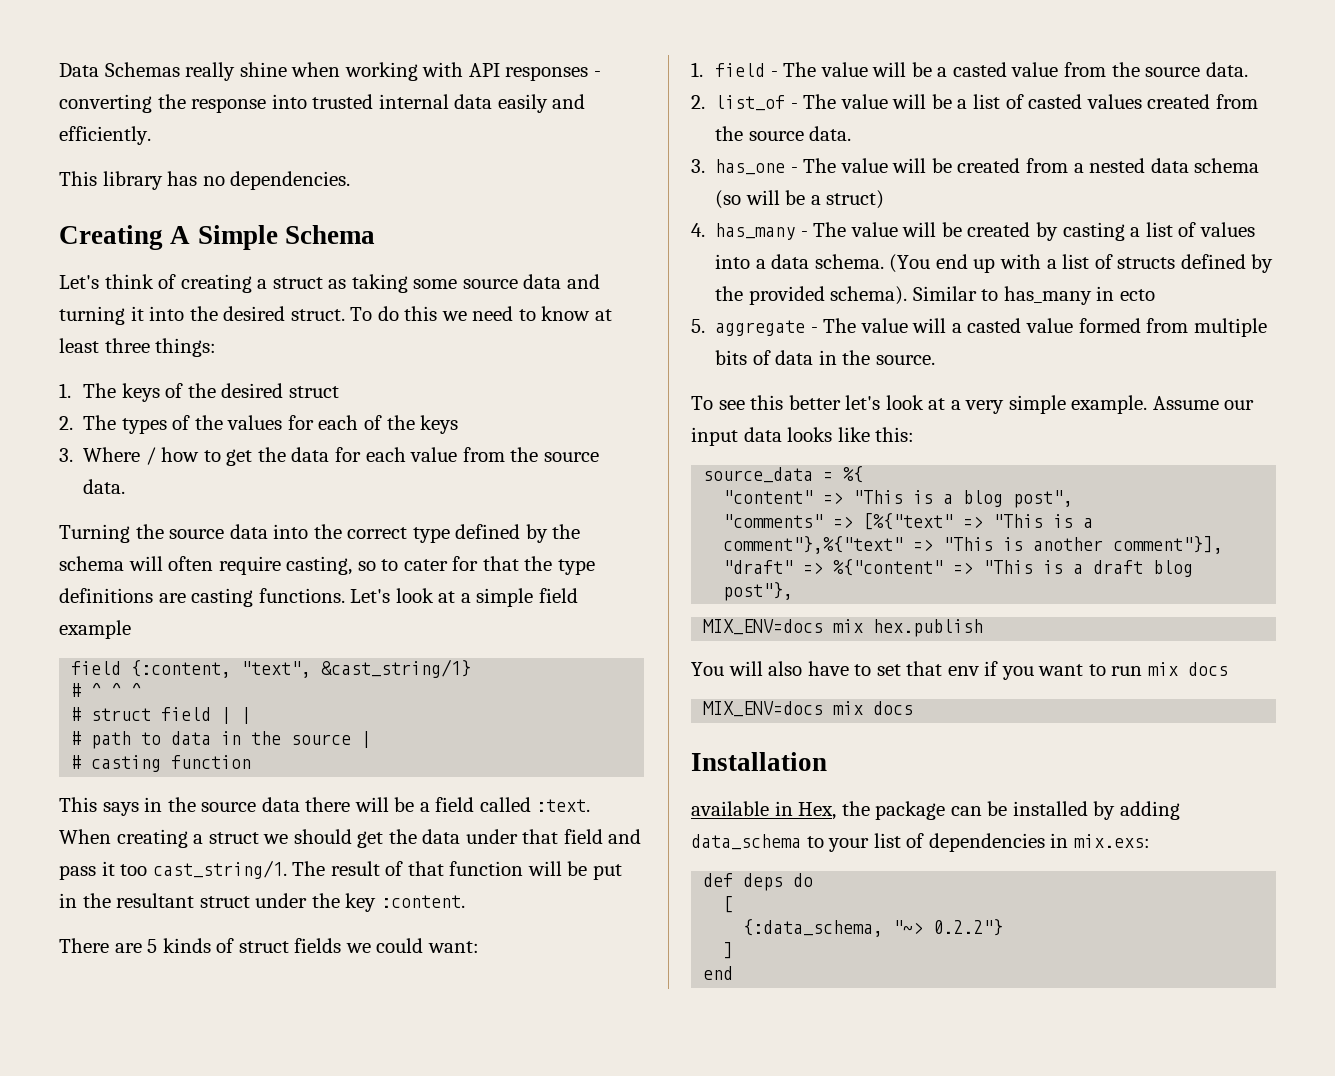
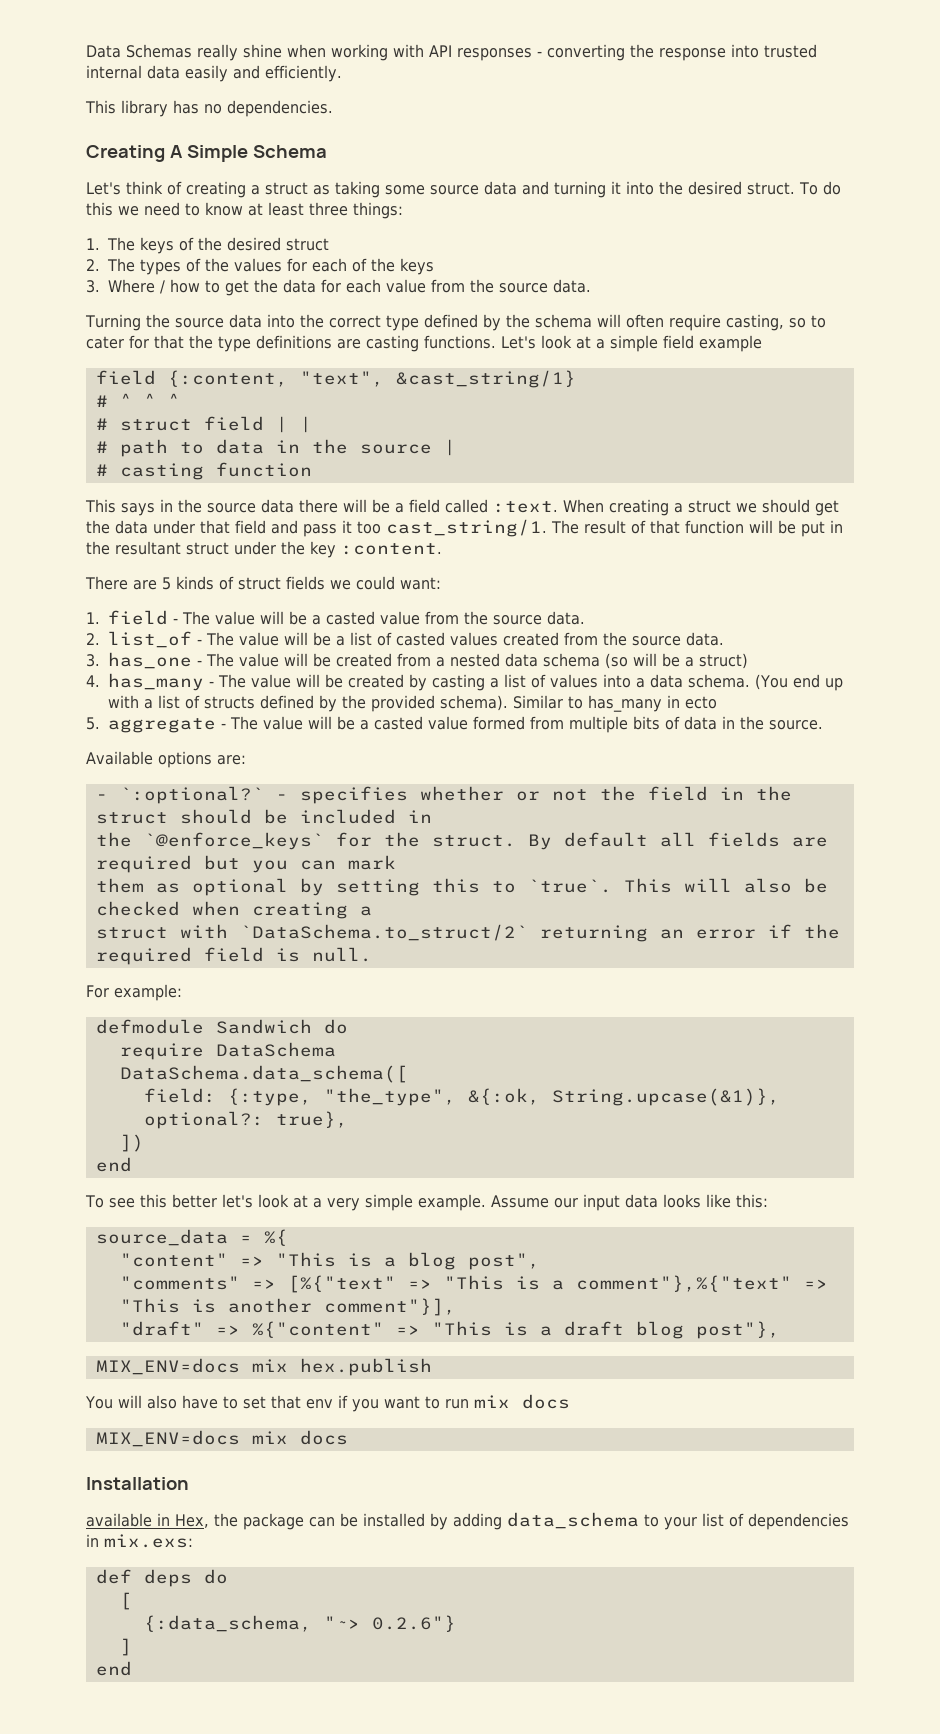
(947, 325) none -> [337,716,356,730] be
(935, 360) none -> [86,751,246,768] [95,786,792,804] [95,809,432,824] [95,832,828,850] [95,855,396,873] [95,878,828,896] [95,901,372,919] [95,924,840,942] [95,947,372,965] [86,984,182,1001] [95,1019,348,1034] [119,1042,336,1060] [119,1065,408,1083] [143,1088,780,1106] [143,1111,348,1129] [119,1134,144,1152] [95,1157,132,1172] // Available options are: // - `:optional?` - specifies whether or not the field in the struct should be included in // the `@enforce_keys` for the struct. By default all fields are required but you can mark // them as optional by setting this to `true`. This will also be checked when creating a // struct with `DataSchema.to_struct/2` returning an error if the required field is null. // For example: // defmodule Sandwich do // require DataSchema // DataSchema.data_schema([ // field: {:type, "the_type", &{:ok, String.upcase(&1)}, optional?: true}, // ]) // end
[933,919,1004,936] 0.2.2"} -> [371,1615,456,1632] 0.2.6"}

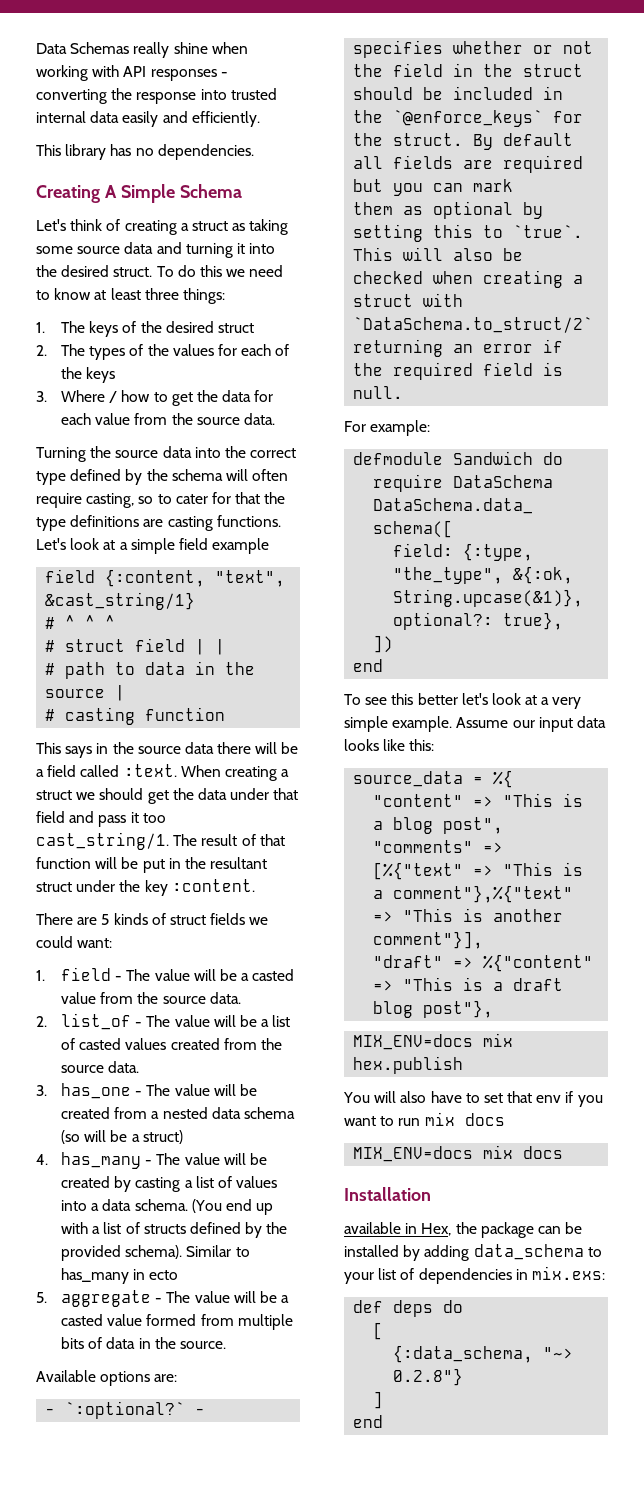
[371,1615,456,1632] 0.2.6"} -> [393,1368,464,1386] 0.2.8"}

